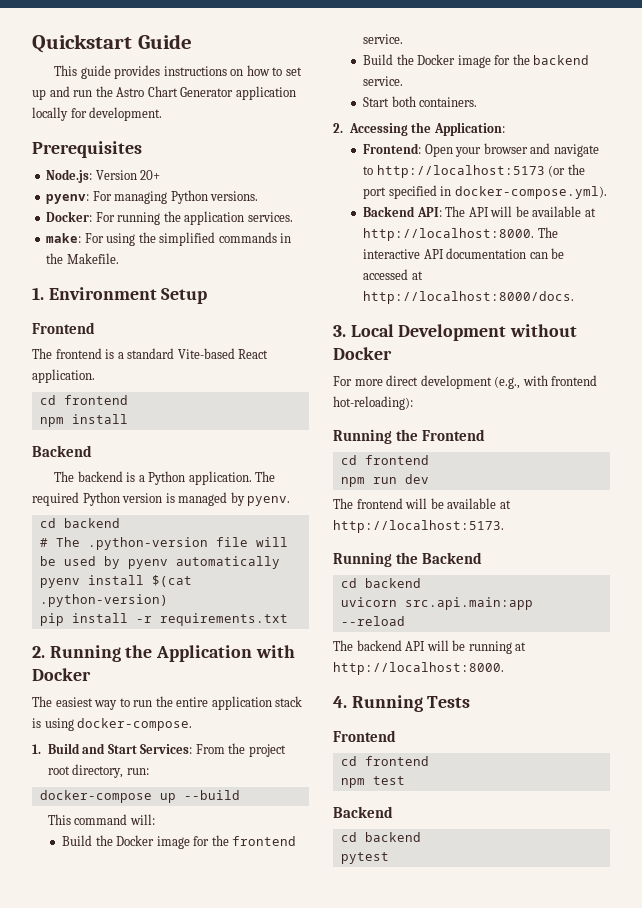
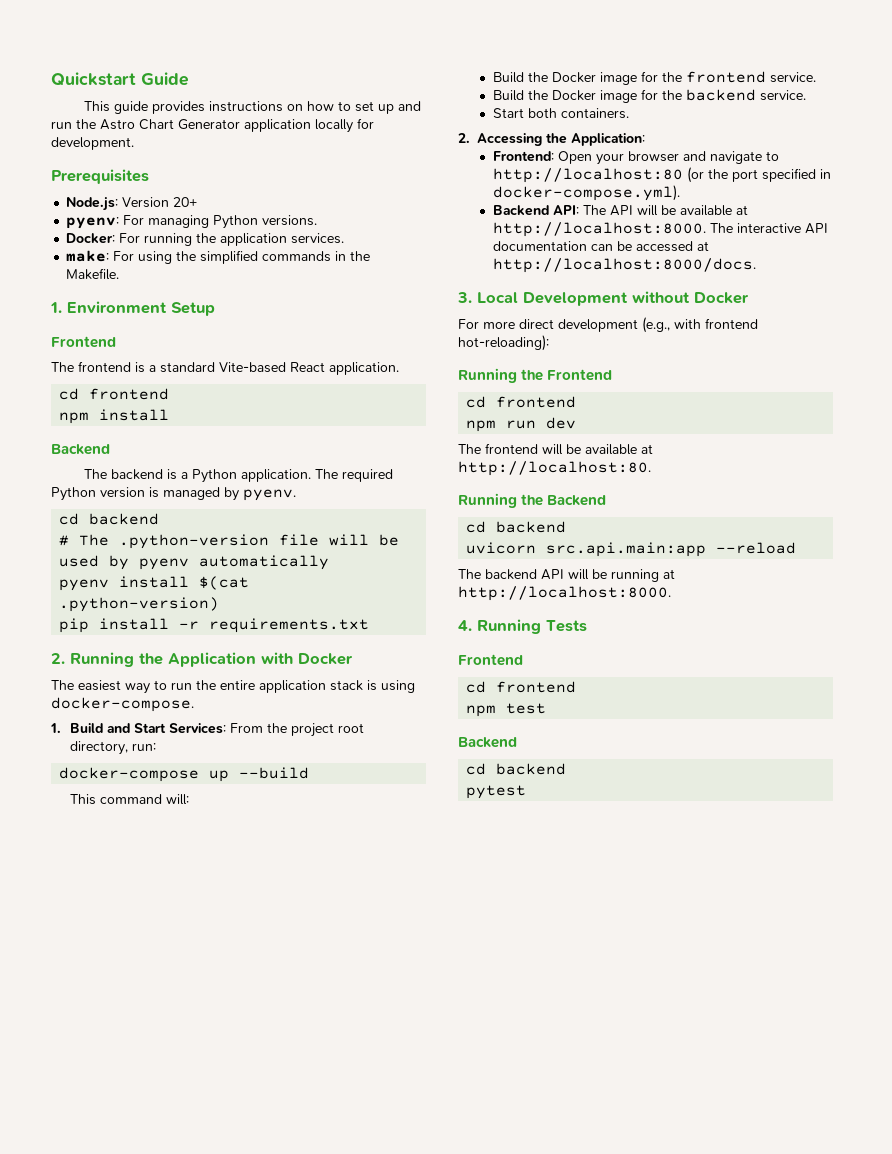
[376,165,545,178] http://localhost:5173 -> [492,168,683,183] http://localhost:80
[333,520,504,533] http://localhost:5173. -> [458,461,651,476] http://localhost:80.

